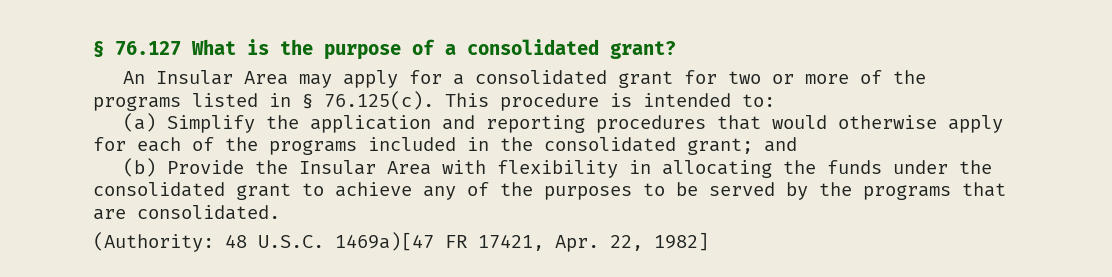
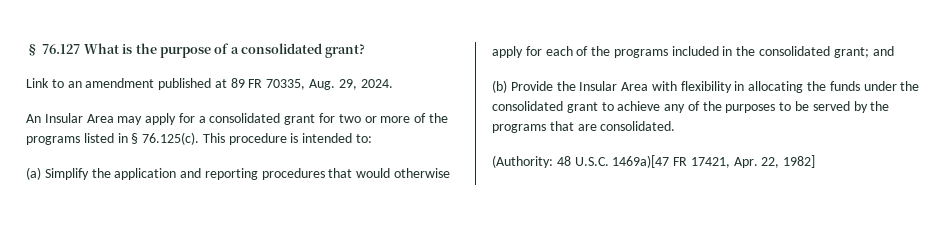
(676, 50) none -> [26,78,393,90] // Link to an amendment published at 89 FR 70335, Aug. 29, 2024.

